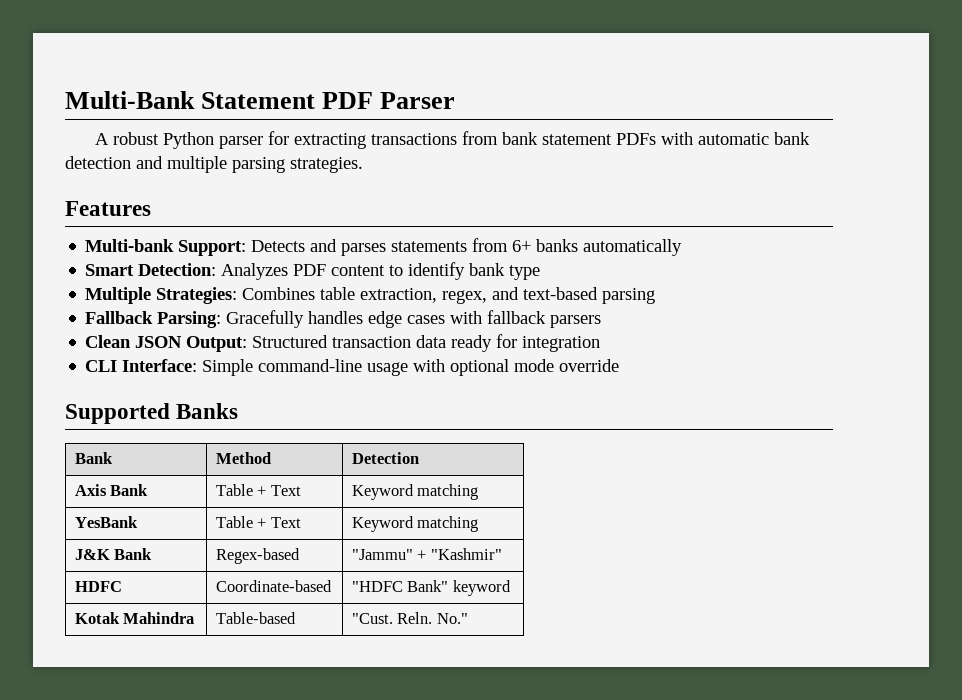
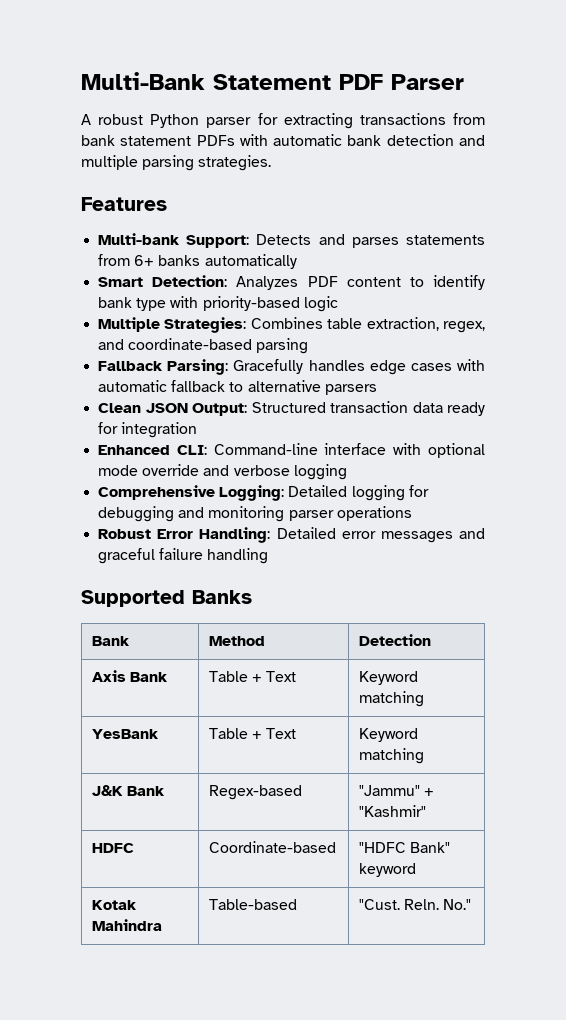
(541, 272) none -> [170,296,338,312] with priority-based logic
[523,287,599,300] text-based -> [128,338,253,350] coordinate-based
[487,310,547,324] fallback -> [98,380,321,392] automatic fallback to alternative
[85,359,409,376] CLI Interface: Simple command-line usage -> [98,443,387,455] Enhanced CLI: Command-line interface
(620, 365) none -> [203,464,347,480] [98,485,429,501] [98,506,412,522] [98,527,485,543] [98,548,269,564] and verbose logging // Comprehensive Logging: Detailed logging for debugging and monitoring parser operations // Robust Error Handling: Detailed error messages and graceful failure handling

